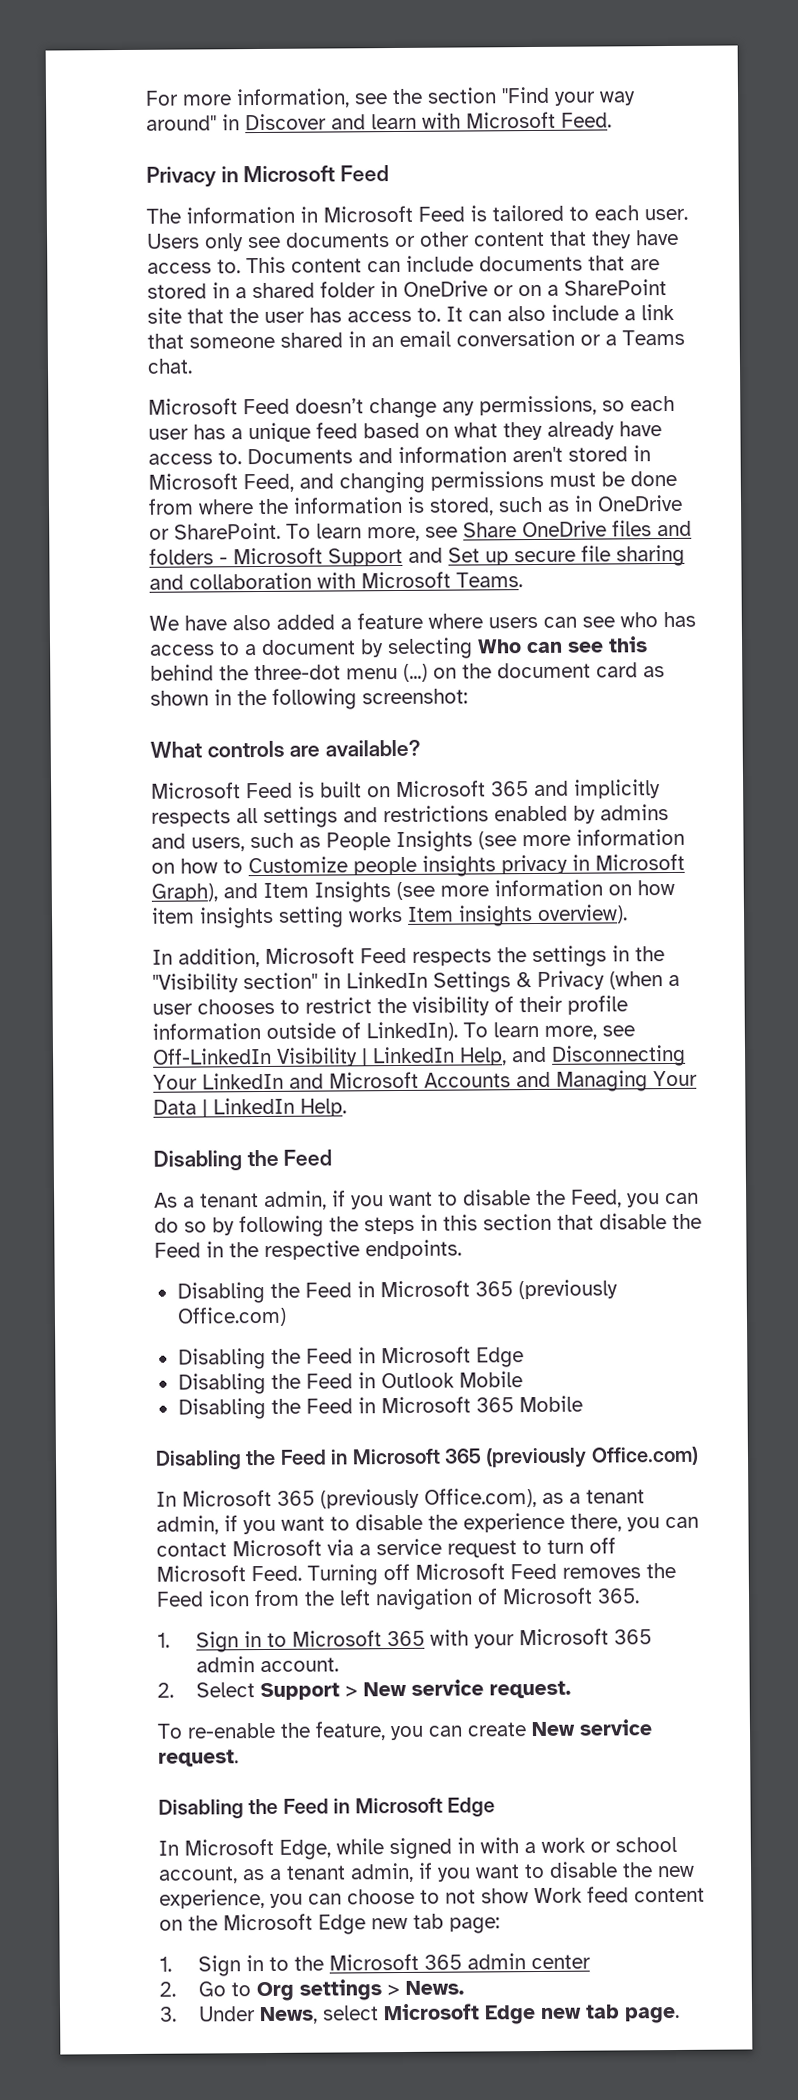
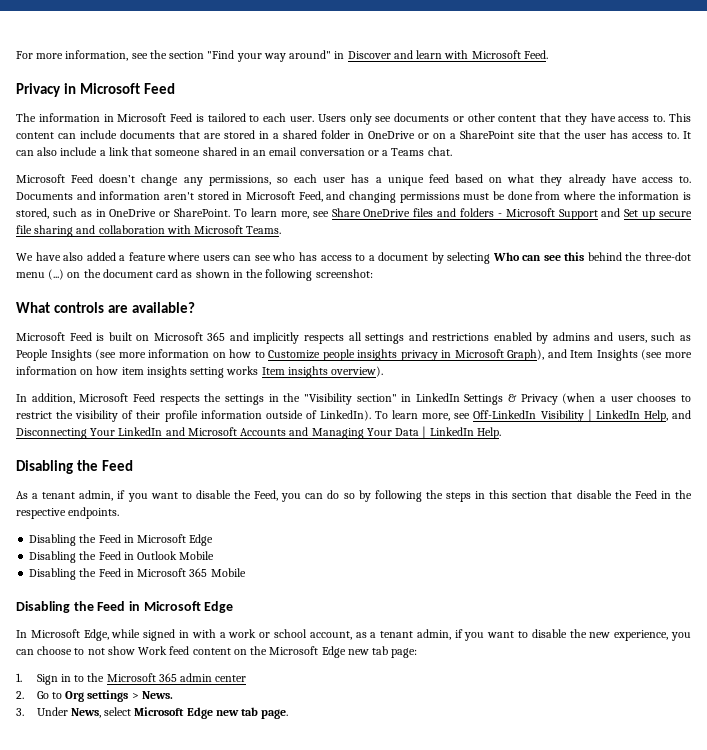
[176,1279,618,1304] [176,1306,287,1327] // Disabling the Feed in Microsoft 365 (previously Office.com) -> (120, 513) none
[155,1445,699,1470] [156,1488,645,1509] [156,1512,699,1535] [156,1537,616,1558] [156,1562,676,1586] [156,1587,640,1611] [157,1628,653,1653] [196,1656,340,1673] [157,1679,572,1701] [157,1719,653,1741] [158,1749,239,1767] // Disabling the Feed in Microsoft 365 (previously Office.com) // In Microsoft 365 (previously Office.com), as a tenant admin, if you want to disable the experience there, you can contact Microsoft via a service request to turn off Microsoft Feed. Turning off Microsoft Feed removes the Feed icon from the left navigation of Microsoft 365. // 1. Sign in to Microsoft 365 with your Microsoft 365 admin account. // 2. Select Support > New service request. // To re-enable the feature, you can create New service request. -> (246, 572) none

